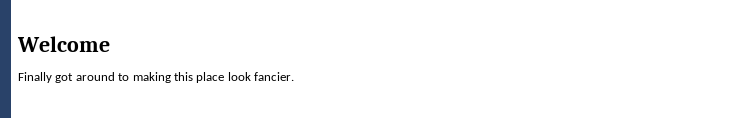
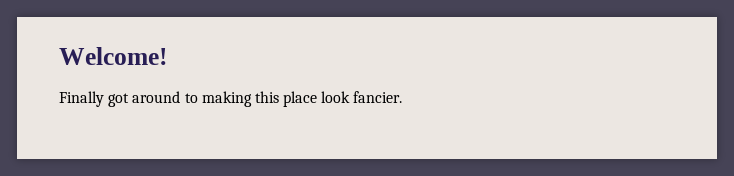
[17,36,110,52] Welcome -> [59,47,167,65] Welcome!

